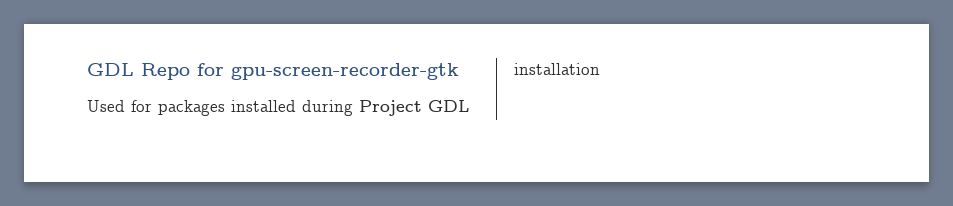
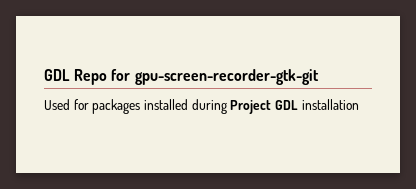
[231,63,459,80] gpu-screen-recorder-gtk -> [134,69,319,85] gpu-screen-recorder-gtk-git

